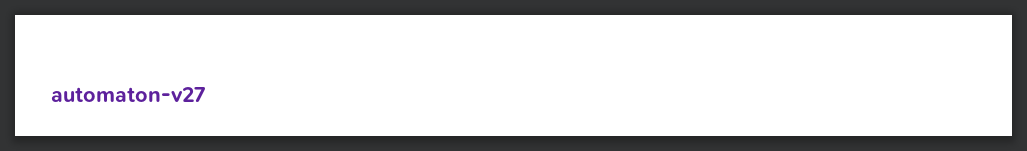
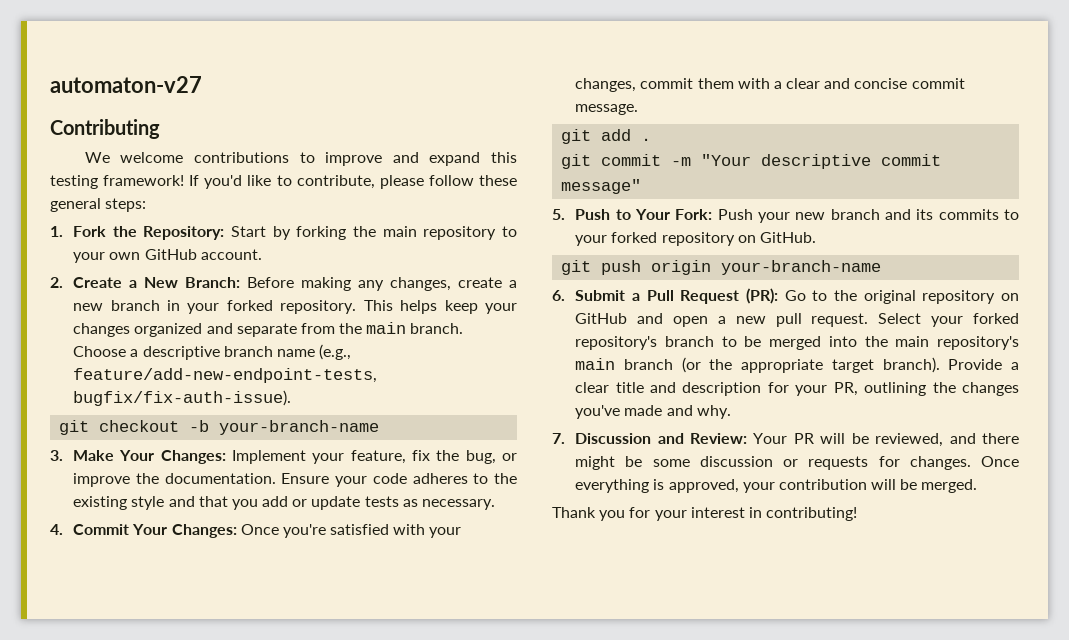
(206, 94) none -> [50,119,160,139] [84,152,517,166] [50,175,517,189] [50,198,147,212] [50,226,517,240] [73,249,262,263] [50,277,517,291] [73,300,517,314] [73,322,464,337] [73,344,352,360] [73,368,378,383] [73,390,292,406] [59,420,380,435] [50,450,517,464] [73,473,517,487] [73,496,496,510] [50,524,462,538] [575,78,965,92] [575,104,639,115] [561,129,652,144] [561,154,942,169] [561,179,642,194] [552,209,1019,223] [575,232,816,246] [561,260,882,275] [552,288,1019,304] [575,313,1019,327] [575,336,1019,350] [575,357,1019,373] [575,382,1019,396] [575,405,731,419] [552,433,1019,447] [575,456,1019,470] [575,479,978,493] [552,507,858,521] // Contributing // We welcome contributions to improve and expand this testing framework! If you'd like to contribute, please follow these general steps: // 1. Fork the Repository: Start by forking the main repository to your own GitHub account. // 2. Create a New Branch: Before making any changes, create a new branch in your forked repository. This helps keep your changes organized and separate from the main branch. Choose a descriptive branch name (e.g., feature/add-new-endpoint-tests, bugfix/fix-auth-issue). // git checkout -b your-branch-name // 3. Make Your Changes: Implement your feature, fix the bug, or improve the documentation. Ensure your code adheres to the existing style and that you add or update tests as necessary. // 4. Commit Your Changes: Once you're satisfied with your changes, commit them with a clear and concise commit message. // git add . // git commit -m "Your descriptive commit message" // 5. Push to Your Fork: Push your new branch and its commits to your forked repository on GitHub. // git push origin your-branch-name // 6. Submit a Pull Request (PR): Go to the original repository on GitHub and open a new pull request. Select your forked repository's branch to be merged into the main repository's main branch (or the appropriate target branch). Provide a clear title and description for your PR, outlining the changes you've made and why. // 7. Discussion and Review: Your PR will be reviewed, and there might be some discussion or requests for changes. Once everything is approved, your contribution will be merged. // Thank you for your interest in contributing!

